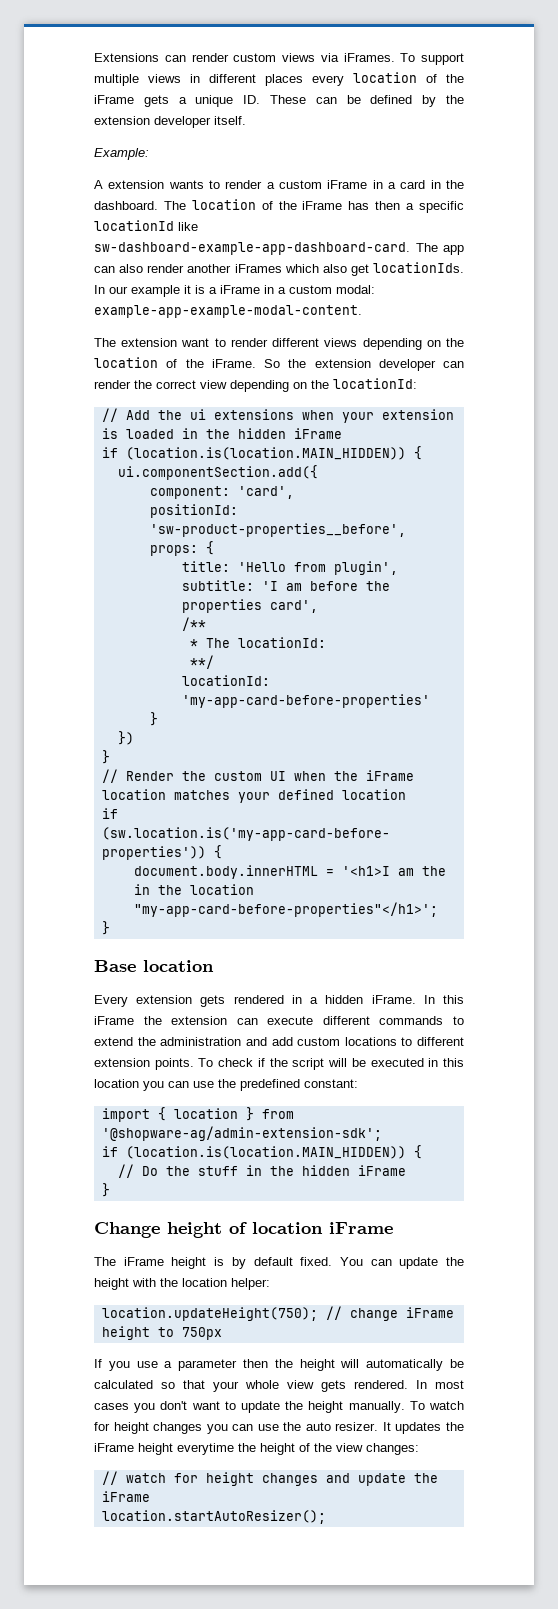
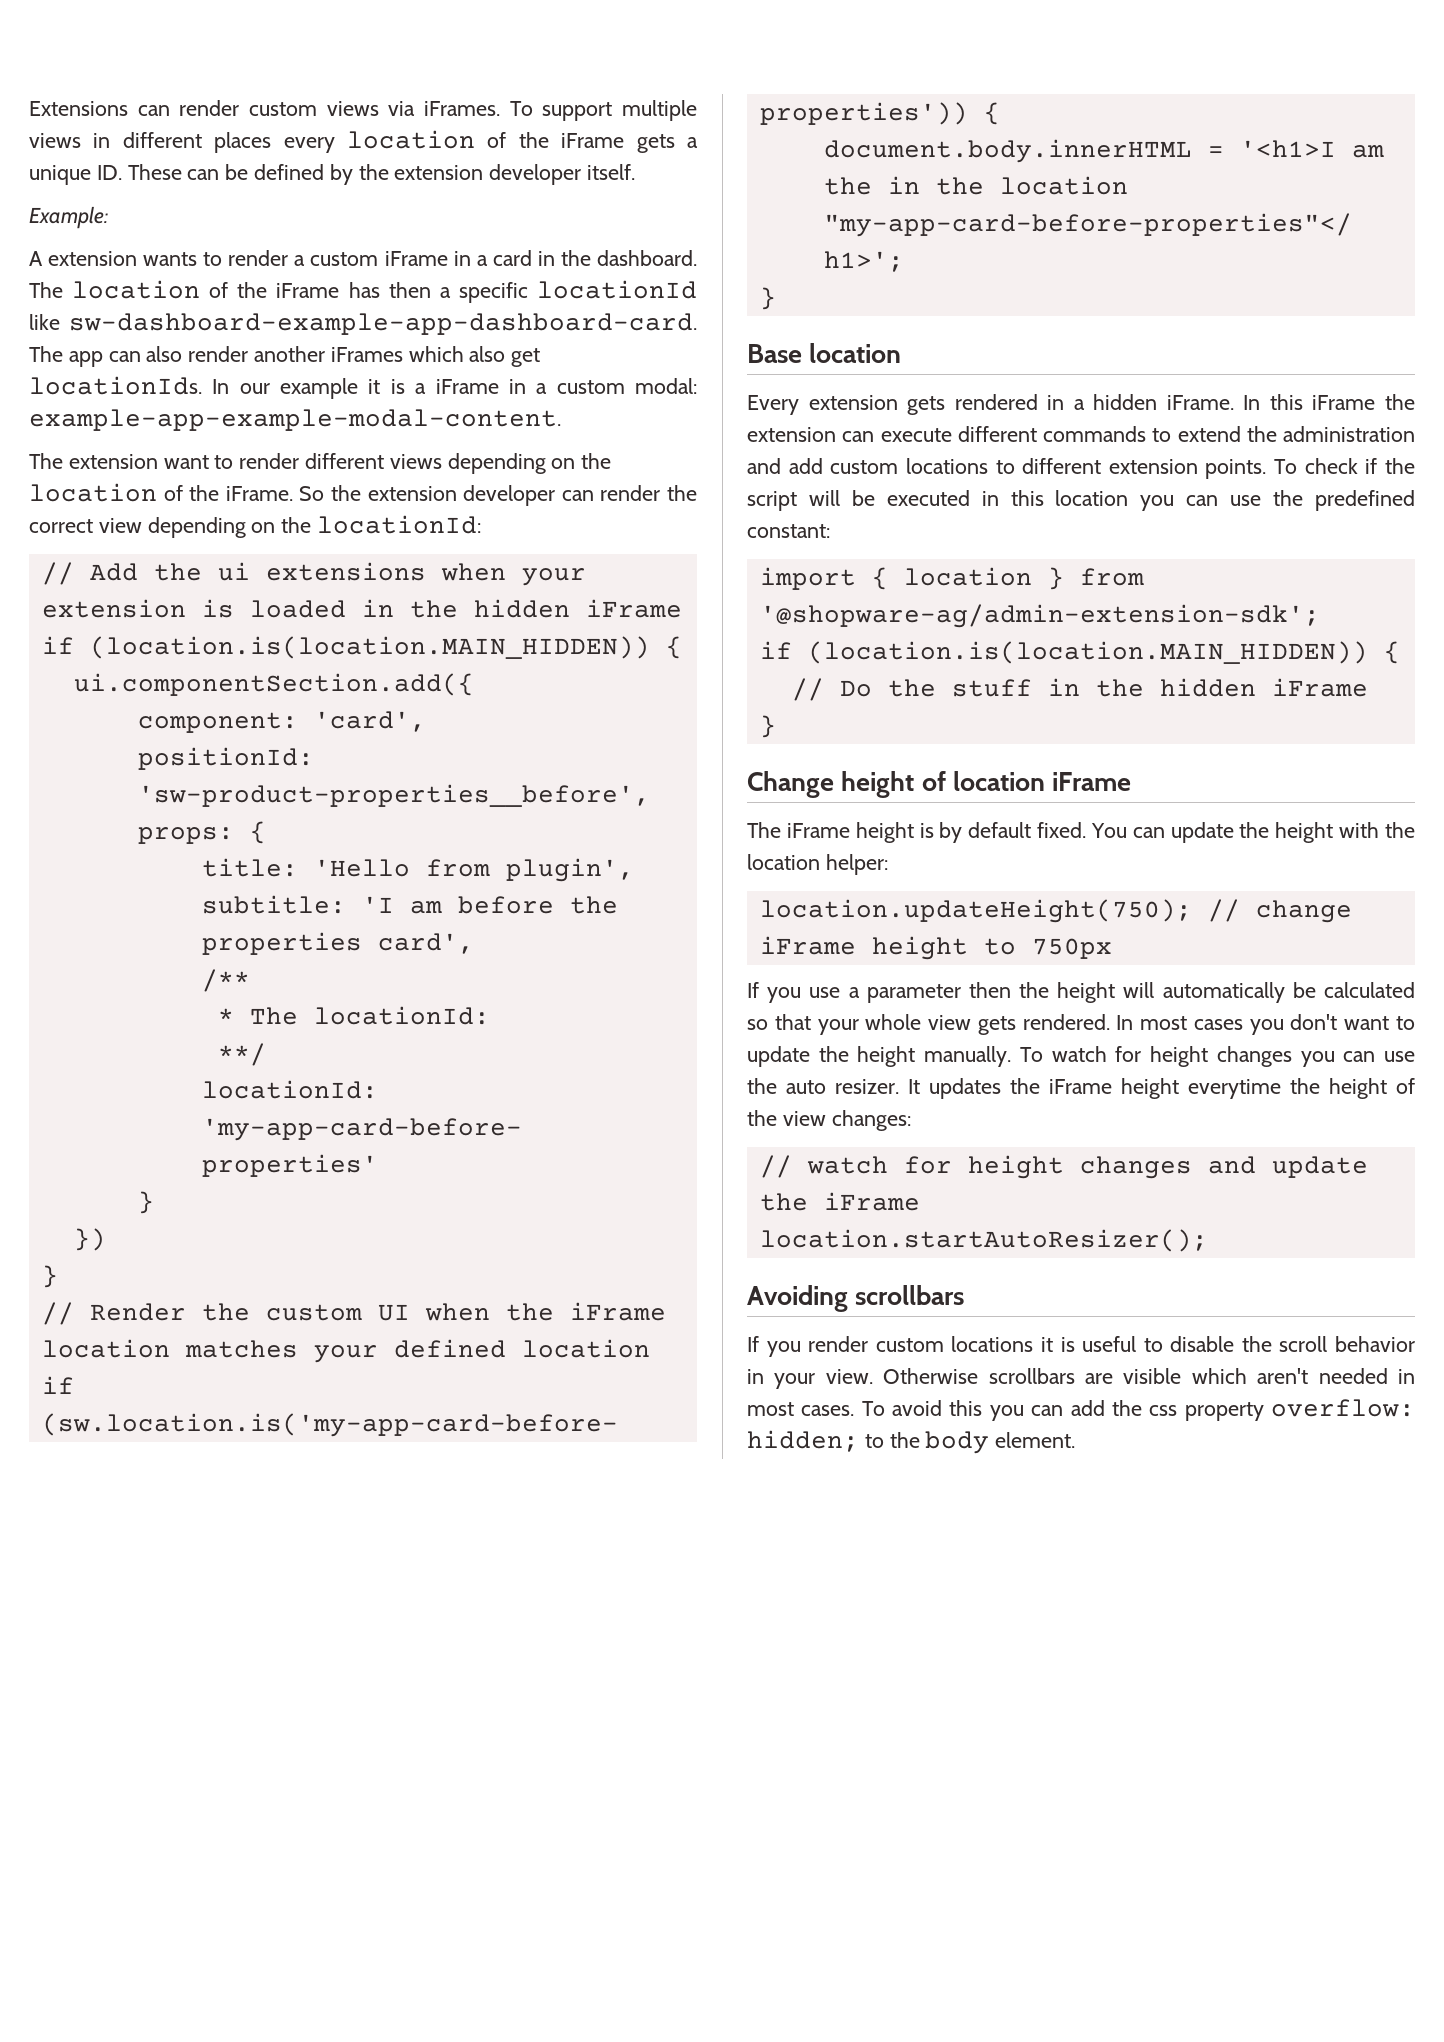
(326, 1517) none -> [747,1285,965,1312] [747,1336,1415,1357] [747,1368,1415,1389] [747,1399,1415,1421] [747,1430,1076,1454] // Avoiding scrollbars // If you render custom locations it is useful to disable the scroll behavior in your view. Otherwise scrollbars are visible which aren't needed in most cases. To avoid this you can add the css property overflow: hidden; to the body element.

